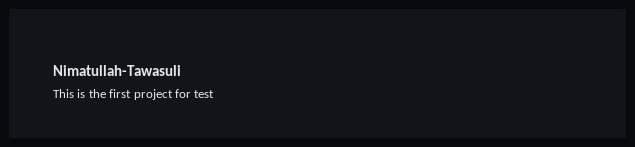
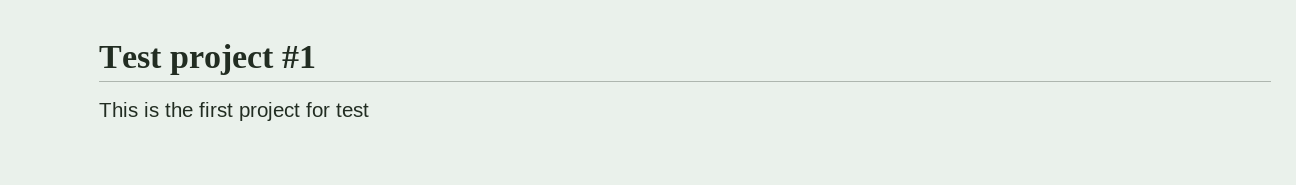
[53,65,181,76] Nimatullah-Tawasuli -> [99,44,317,75] Test project #1

